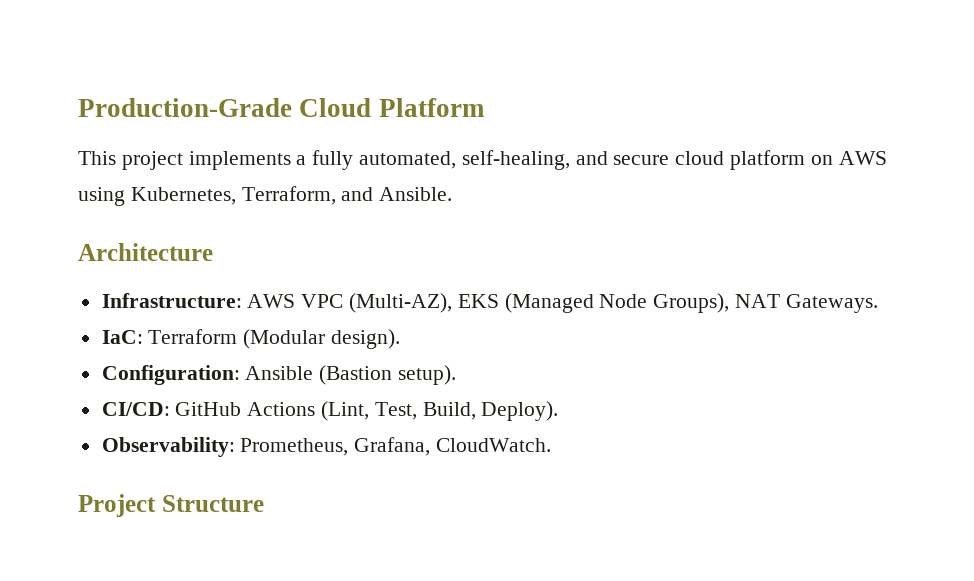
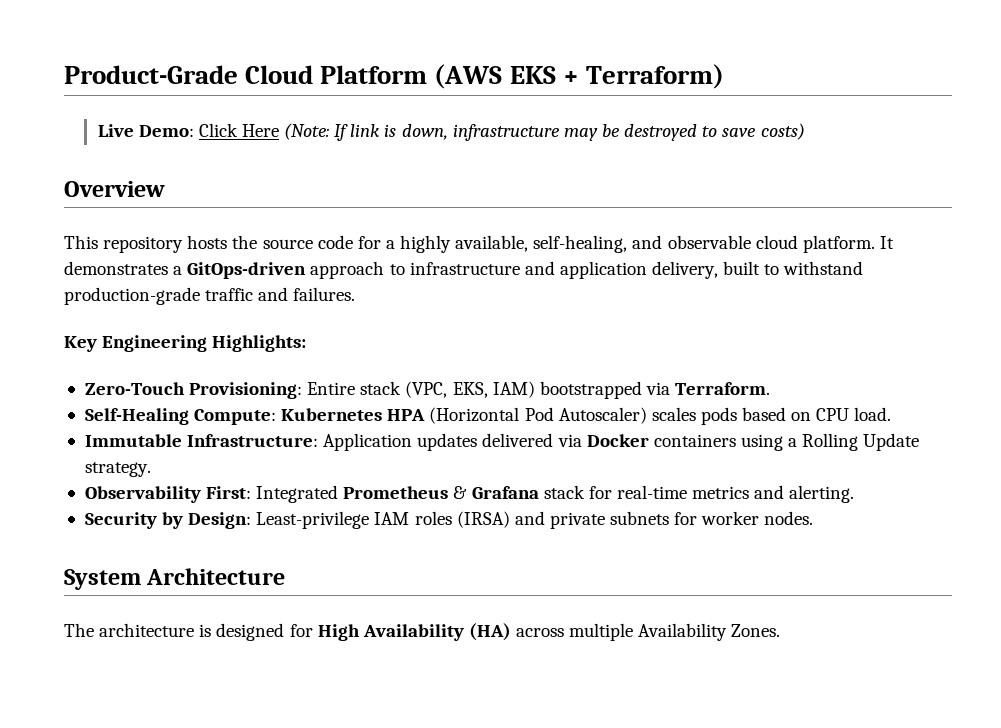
[78,98,292,117] Production-Grade -> [64,65,238,84] Product-Grade
[78,150,887,170] [78,186,453,206] [78,243,213,261] [101,293,878,313] [101,329,401,349] [101,365,457,385] [101,401,559,421] [101,437,552,457] [78,494,264,517] // This project implements a fully automated, self-healing, and secure cloud platform on AWS using Kubernetes, Terraform, and Ansible. // Architecture // Infrastructure: AWS VPC (Multi-AZ), EKS (Managed Node Groups), NAT Gateways. // IaC: Terraform (Modular design). // Configuration: Ansible (Bastion setup). // CI/CD: GitHub Actions (Lint, Test, Build, Deploy). // Observability: Prometheus, Grafana, CloudWatch. // Project Structure -> [434,64,724,89] [97,123,805,141] [64,181,165,197] [64,235,894,253] [64,261,864,279] [64,287,356,305] [64,335,307,352] [84,381,771,399] [84,407,892,425] [84,433,920,451] [84,462,151,477] [84,485,855,503] [84,511,814,529] [64,568,286,590] [64,623,781,641] (AWS EKS + Terraform) // Live Demo: Click Here (Note: If link is down, infrastructure may be destroyed to save costs) // Overview // This repository hosts the source code for a highly available, self-healing, and observable cloud platform. It demonstrates a GitOps-driven approach to infrastructure and application delivery, built to withstand production-grade traffic and failures. // Key Engineering Highlights: // Zero-Touch Provisioning: Entire stack (VPC, EKS, IAM) bootstrapped via Terraform. // Self-Healing Compute: Kubernetes HPA (Horizontal Pod Autoscaler) scales pods based on CPU load. // Immutable Infrastructure: Application updates delivered via Docker containers using a Rolling Update strategy. // Observability First: Integrated Prometheus & Grafana stack for real-time metrics and alerting. // Security by Design: Least-privilege IAM roles (IRSA) and private subnets for worker nodes. // System Architecture // The architecture is designed for High Availability (HA) across multiple Availability Zones.

